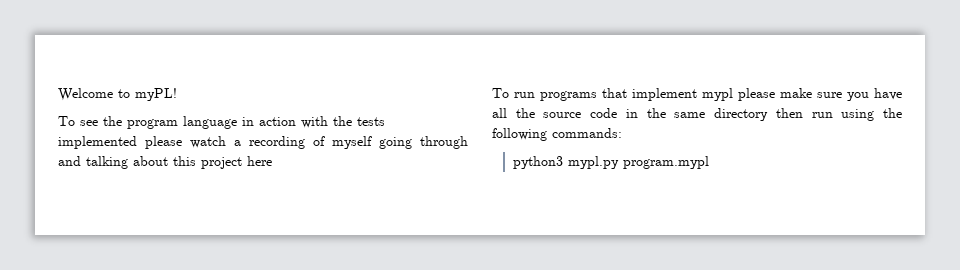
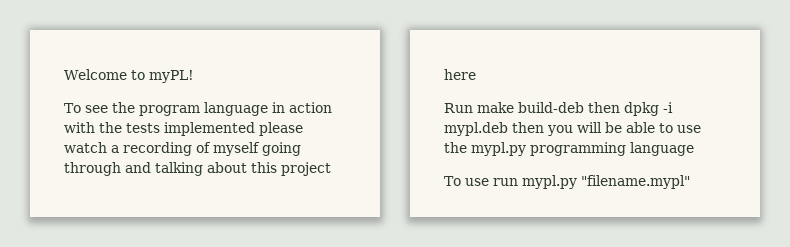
[492,88,902,101] [492,108,902,121] [492,128,622,141] [512,156,709,169] To run programs that implement mypl please make sure you have all the source code in the same directory then run using the following commands: // python3 mypl.py program.mypl -> [444,102,673,116] [444,122,701,136] [444,142,694,156] [444,175,690,189] Run make build-deb then dpkg -i mypl.deb then you will be able to use the mypl.py programming language // To use run mypl.py "filename.mypl"

